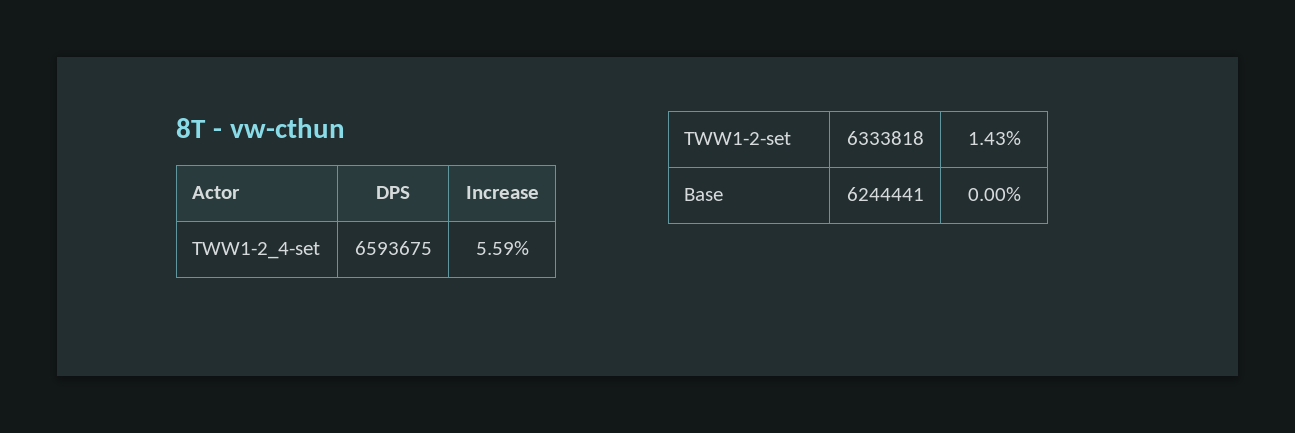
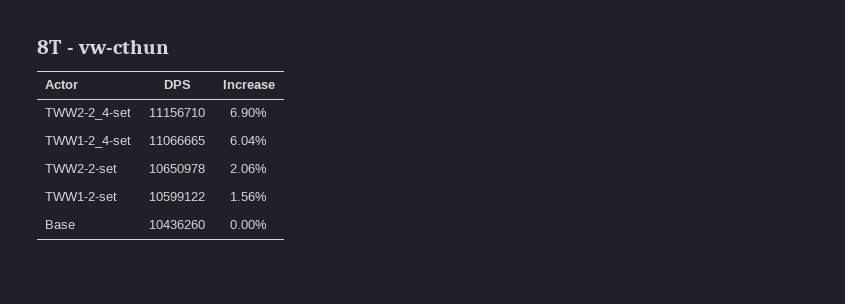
[192,242,321,259] [354,241,432,255] [475,241,529,255] TWW1-2_4-set | 6593675 | 5.59% -> [45,108,132,120] [149,108,205,117] [229,108,267,117] [45,136,132,148] [149,136,205,145] [229,136,267,145] [45,164,118,173] [149,164,205,173] [229,164,267,173] TWW2-2_4-set | 11156710 | 6.90% // TWW1-2_4-set | 11066665 | 6.04% // TWW2-2-set | 10650978 | 2.06%
[846,131,924,145] [967,131,1021,145] 6333818 | 1.43% -> [149,192,205,201] [229,192,267,201] 10599122 | 1.56%
[846,187,924,201] 6244441 -> [149,220,205,229] 10436260

